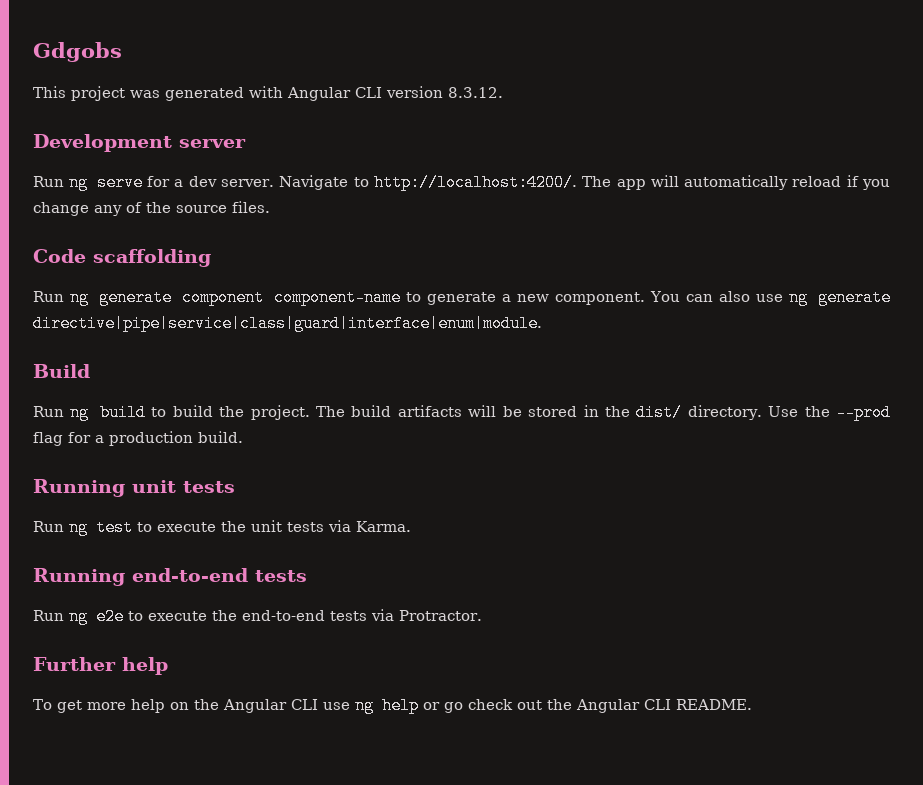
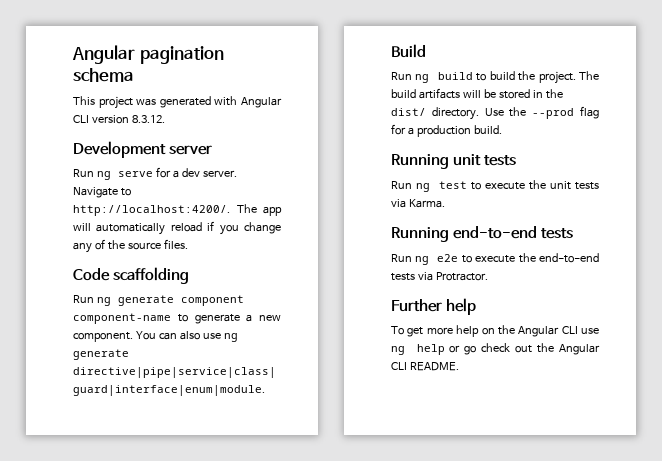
[33,42,122,62] Gdgobs -> [72,45,224,64] [73,68,134,82] Angular pagination schema

